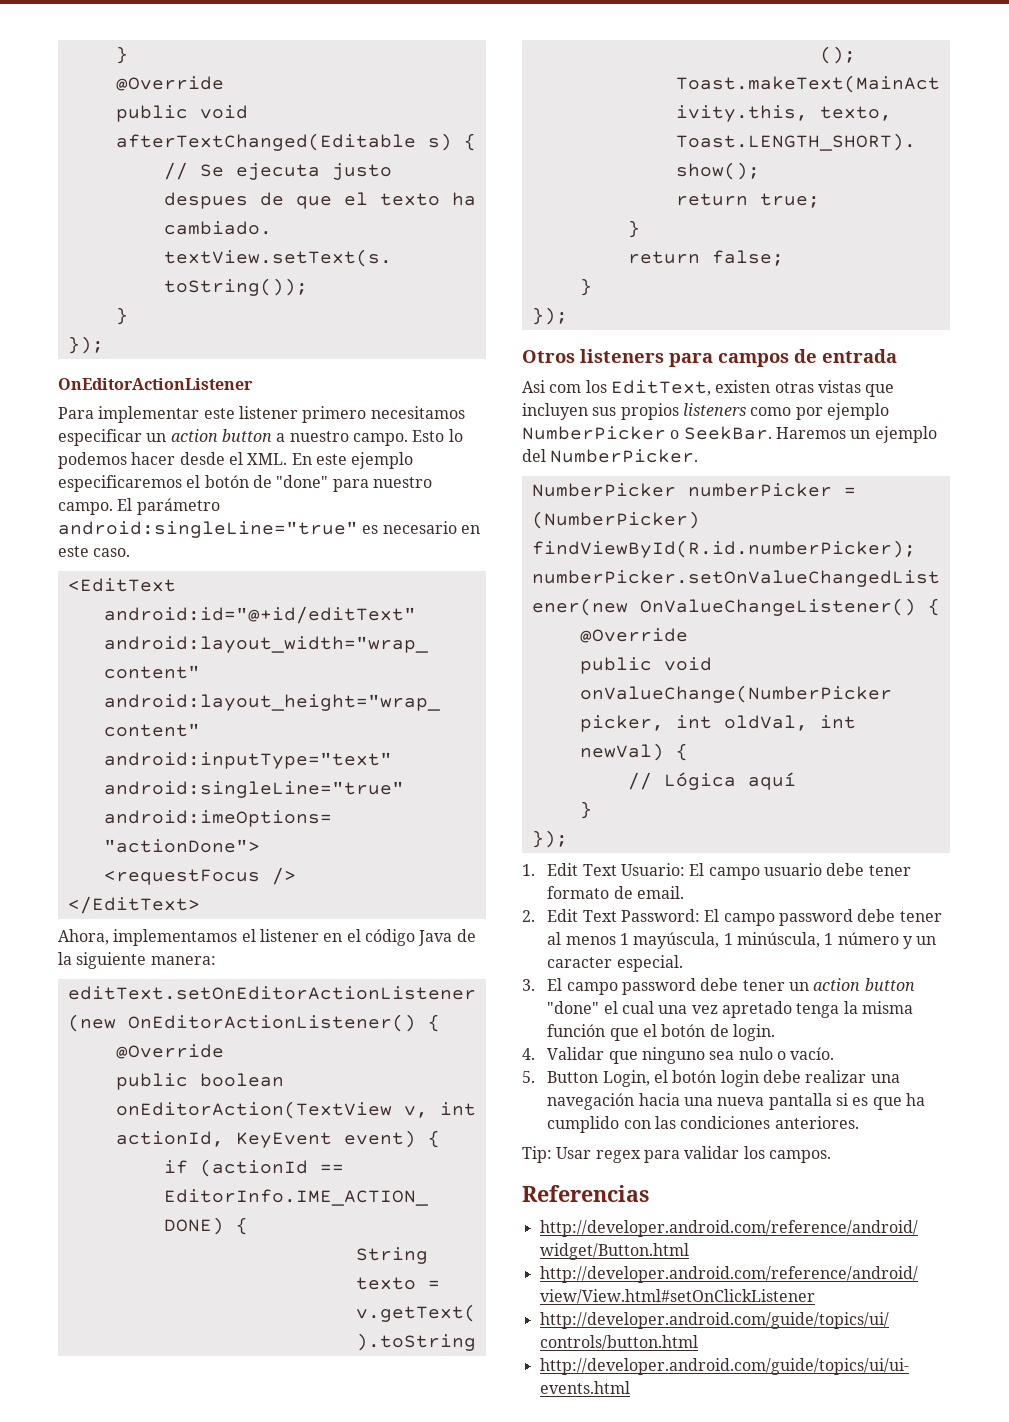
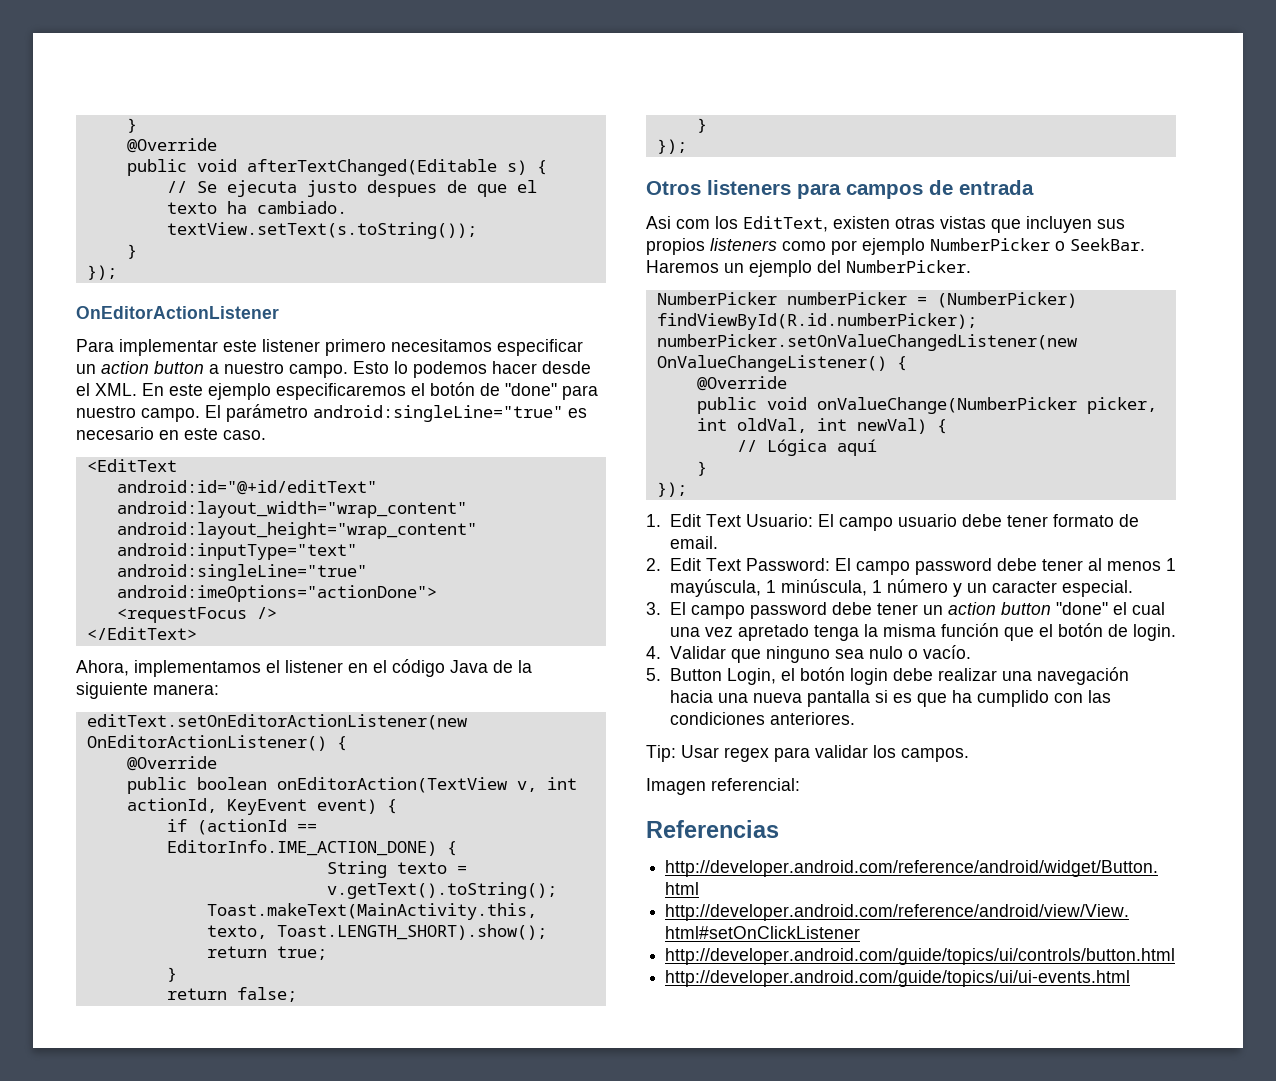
(831, 1156) none -> [646,778,800,795] // Imagen referencial:

